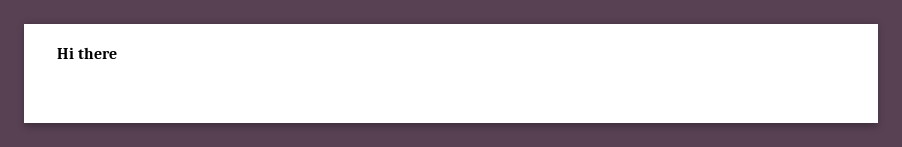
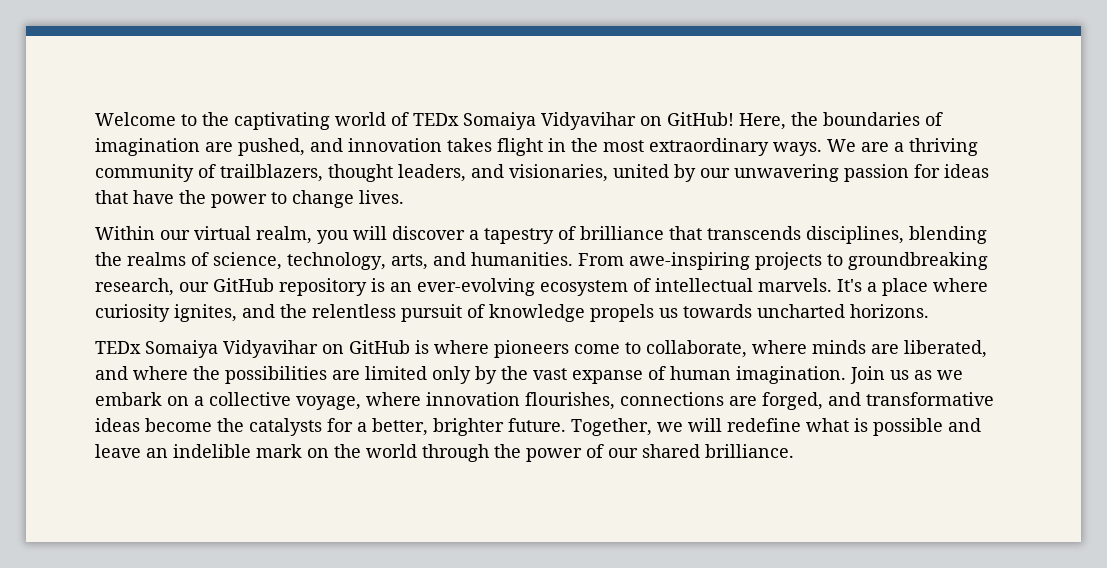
[57,47,118,59] Hi there -> [95,112,943,130] [95,138,978,156] [95,164,989,182] [95,190,404,208] [95,226,987,244] [95,252,988,270] [95,278,988,296] [95,304,929,322] [95,340,987,358] [95,366,963,384] [95,392,994,410] [95,418,981,436] [95,444,794,462] Welcome to the captivating world of TEDx Somaiya Vidyavihar on GitHub! Here, the boundaries of imagination are pushed, and innovation takes flight in the most extraordinary ways. We are a thriving community of trailblazers, thought leaders, and visionaries, united by our unwavering passion for ideas that have the power to change lives. // Within our virtual realm, you will discover a tapestry of brilliance that transcends disciplines, blending the realms of science, technology, arts, and humanities. From awe-inspiring projects to groundbreaking research, our GitHub repository is an ever-evolving ecosystem of intellectual marvels. It's a place where curiosity ignites, and the relentless pursuit of knowledge propels us towards uncharted horizons. // TEDx Somaiya Vidyavihar on GitHub is where pioneers come to collaborate, where minds are liberated, and where the possibilities are limited only by the vast expanse of human imagination. Join us as we embark on a collective voyage, where innovation flourishes, connections are forged, and transformative ideas become the catalysts for a better, brighter future. Together, we will redefine what is possible and leave an indelible mark on the world through the power of our shared brilliance.

